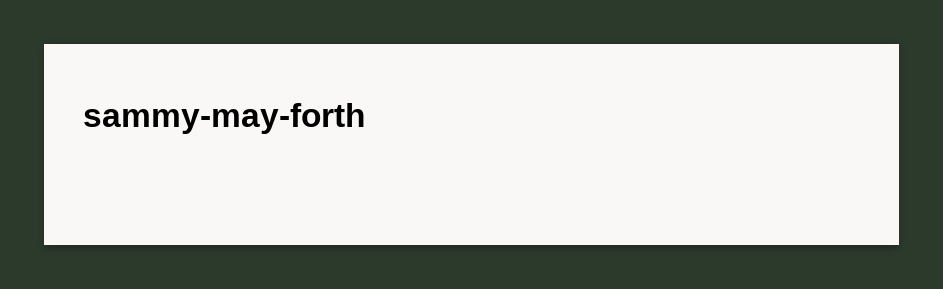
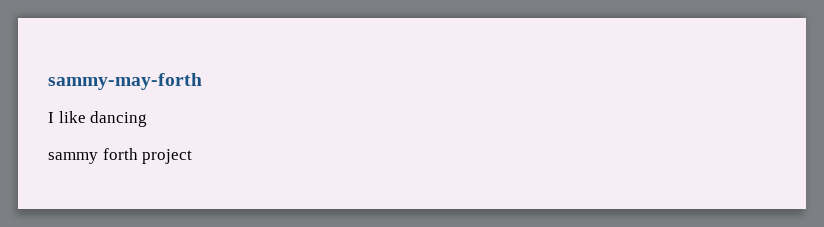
(365, 118) none -> [48,111,148,127] [48,148,193,164] // I like dancing // sammy forth project

